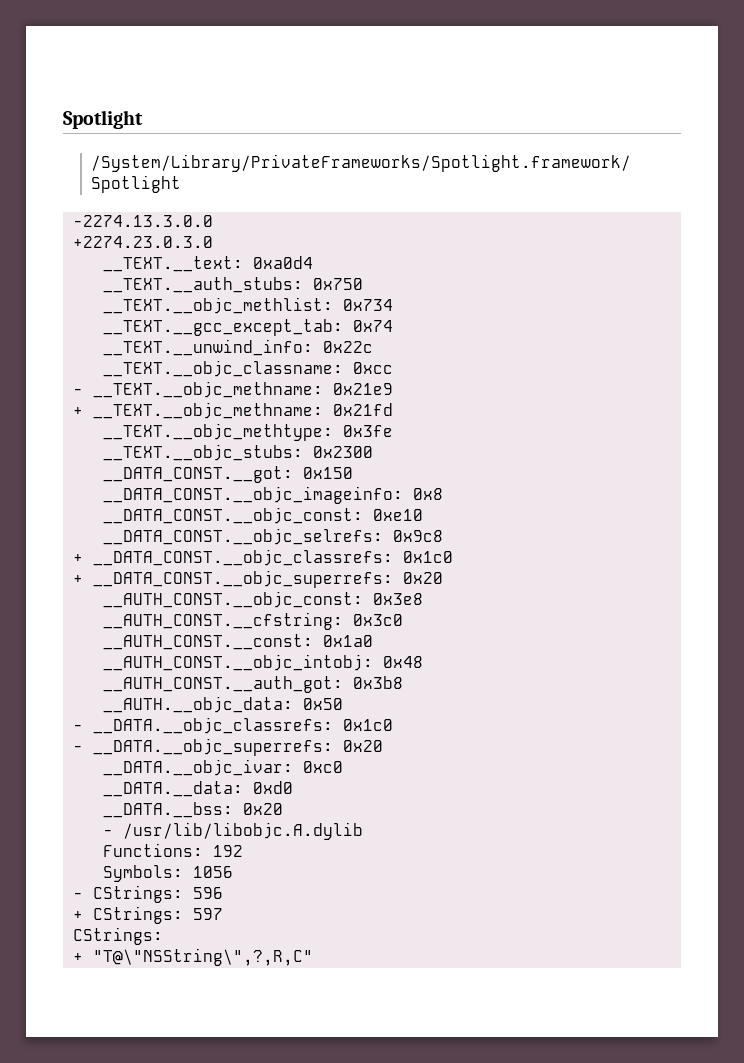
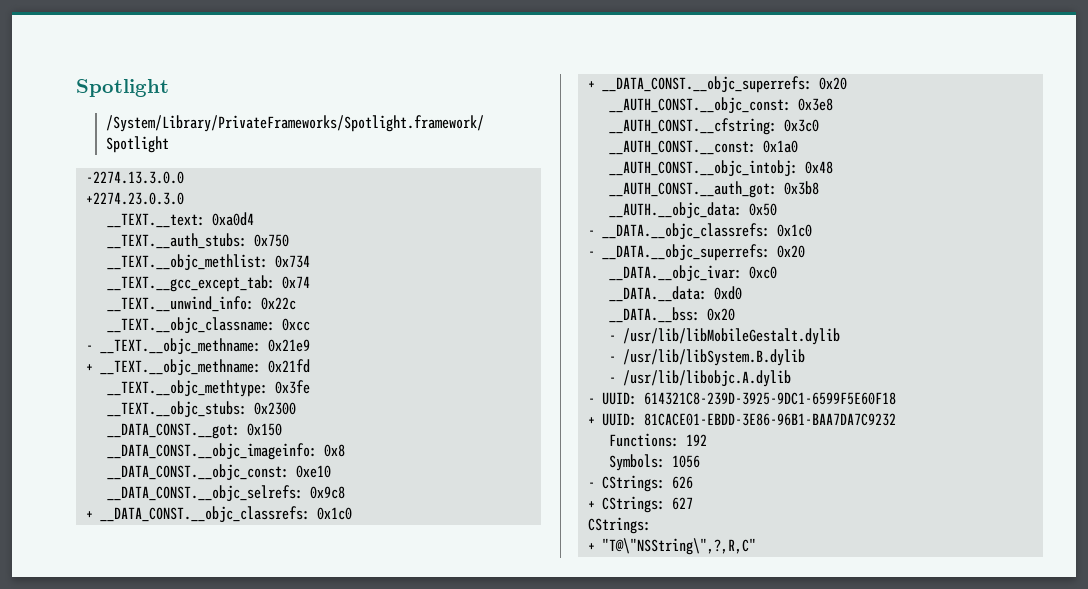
[122,822,363,840] /usr/lib/libobjc.A.dylib -> [622,328,840,345] [608,349,805,366] [608,370,791,387] [587,392,896,405] [587,413,896,426] /usr/lib/libMobileGestalt.dylib // - /usr/lib/libSystem.B.dylib // - /usr/lib/libobjc.A.dylib // - UUID: 614321C8-239D-3925-9DC1-6599F5E60F18 // + UUID: 81CACE01-EBDD-3E86-96B1-BAA7DA7C9232
[192,887,223,899] 596 -> [671,476,693,489] 626
[192,908,223,920] 597 -> [671,497,693,510] 627

